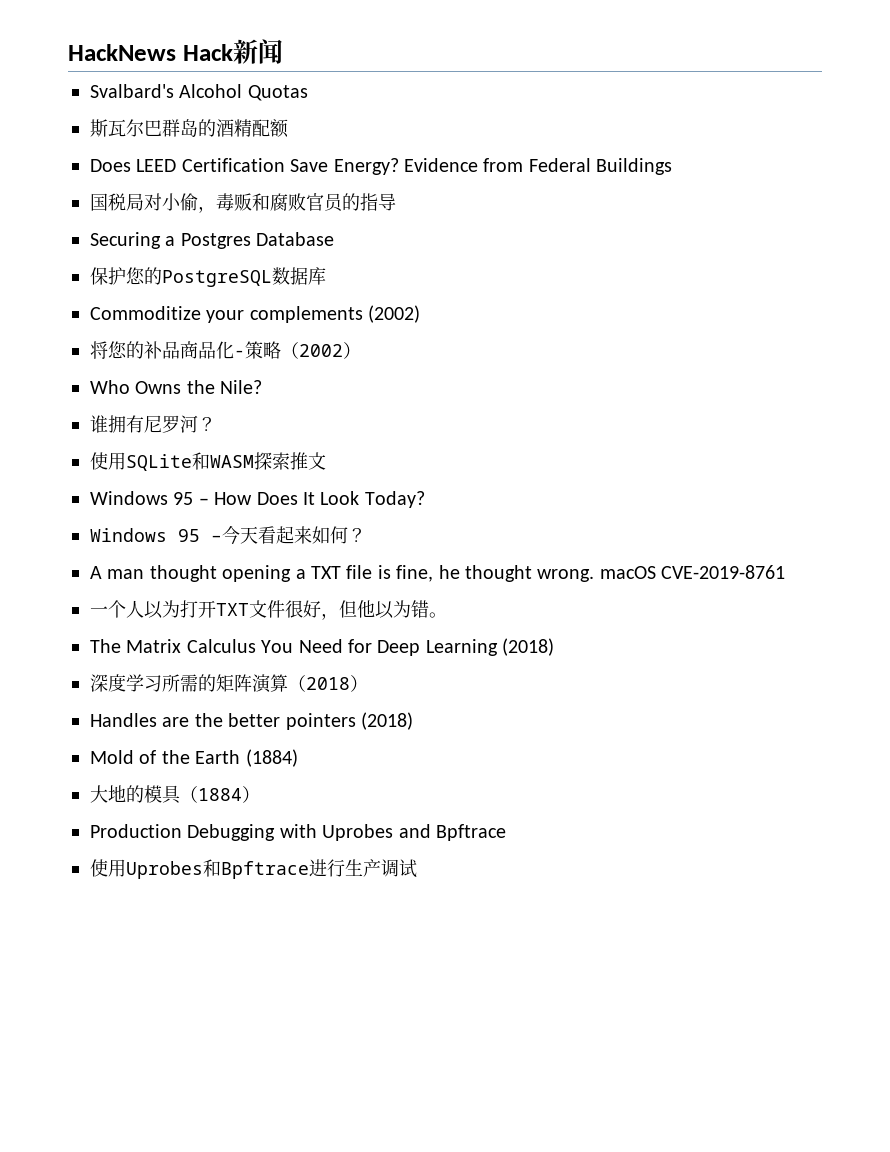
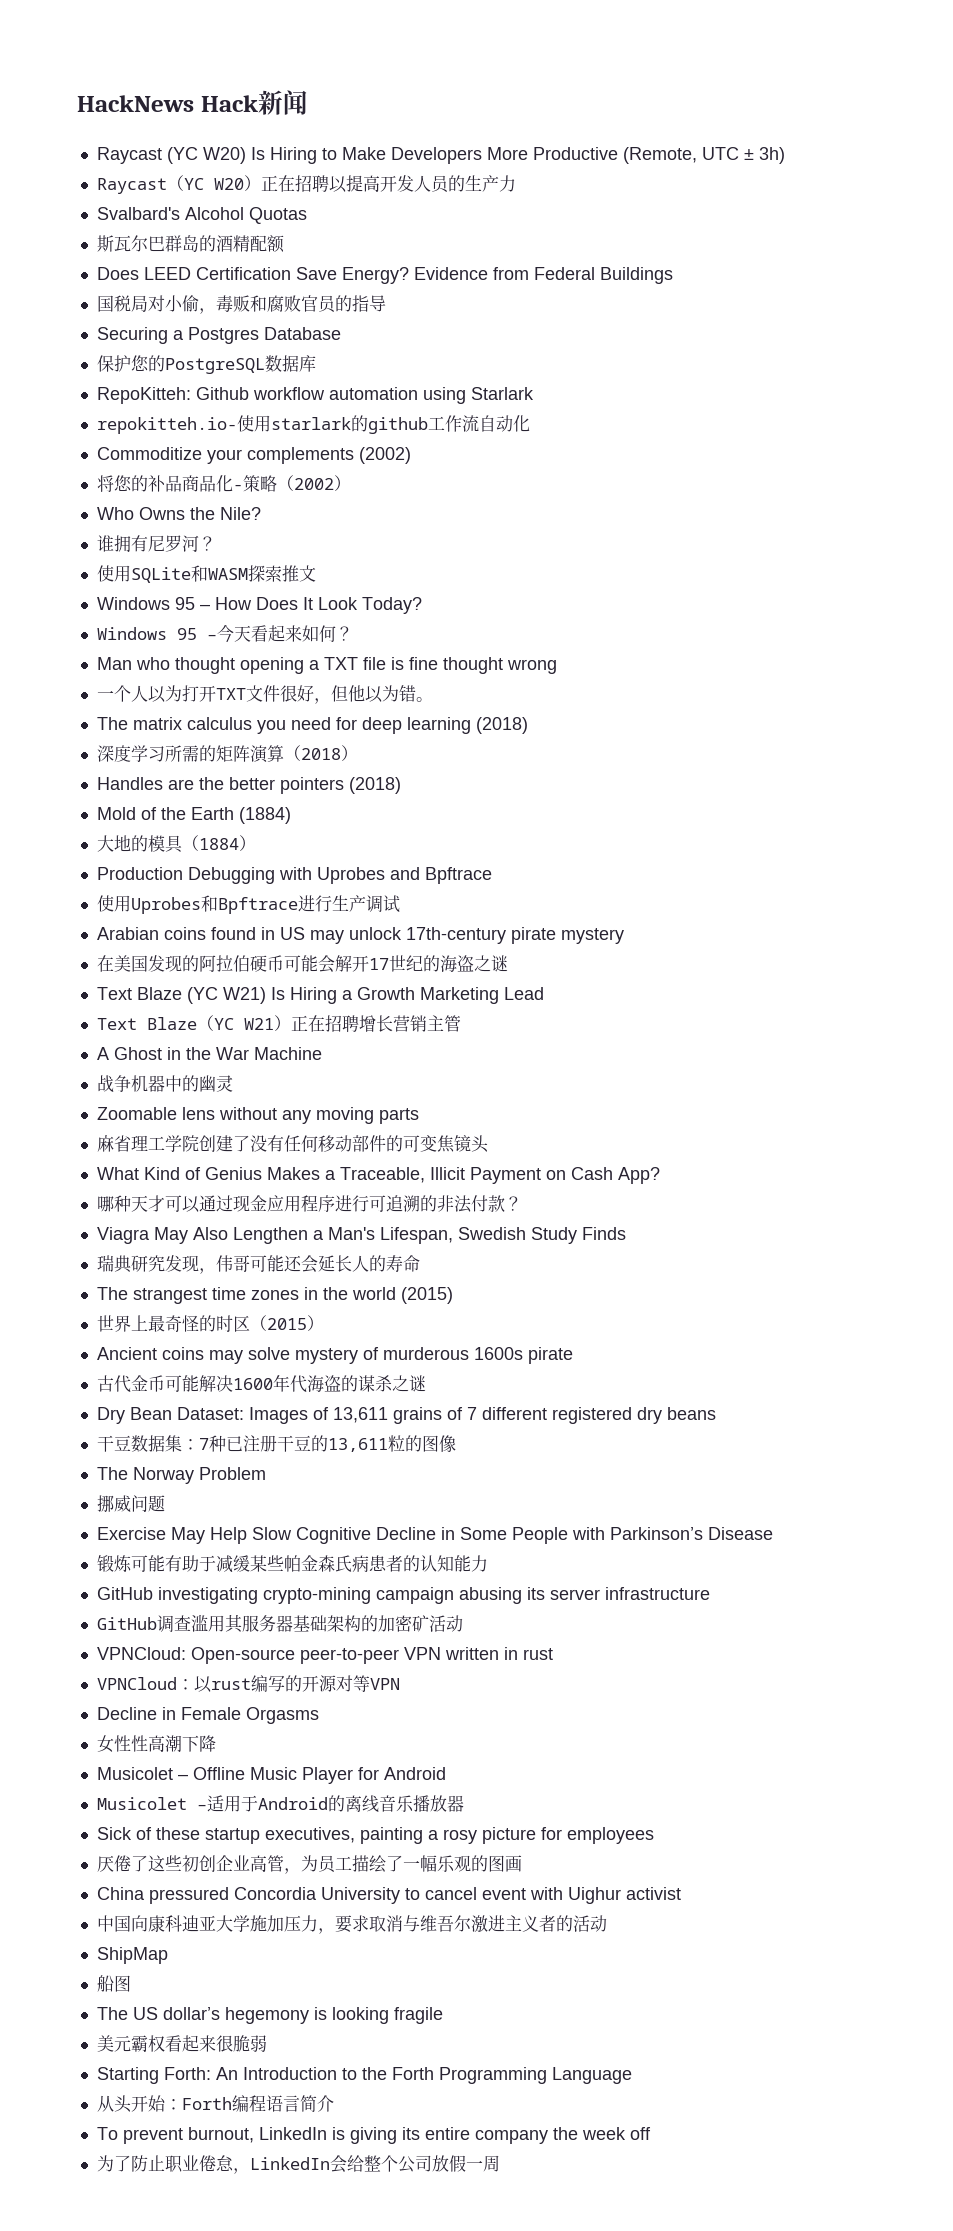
(283, 51) none -> [96,147,785,164] [96,175,516,194] // Raycast (YC W20) Is Hiring to Make Developers More Productive (Remote, UTC ± 3h) // Raycast（YC W20）正在招聘以提高开发人员的生产力
(326, 276) none -> [96,387,534,404] [96,415,530,434] // RepoKitteh: Github workflow automation using Starlark // repokitteh.io-使用starlark的github工作流自动化
[90,566,145,579] A man -> [96,657,170,670] Man who
[396,565,786,582] fine, he thought wrong. macOS CVE-2019-8761 -> [408,657,557,674] fine thought wrong
[126,639,498,656] Matrix Calculus You Need for Deep Learning -> [132,717,471,734] matrix calculus you need for deep learning
(417, 868) none -> [96,927,624,944] [96,955,508,973] [96,987,544,1004] [96,1015,461,1033] [96,1047,322,1060] [96,1075,233,1093] [96,1107,419,1124] [96,1134,489,1153] [96,1167,660,1184] [96,1195,522,1213] [96,1227,626,1244] [96,1255,420,1274] [96,1287,453,1304] [96,1315,324,1332] [96,1347,573,1364] [96,1374,426,1393] [96,1407,716,1424] [96,1435,456,1453] [96,1467,266,1484] [96,1495,165,1513] [96,1527,773,1544] [96,1555,488,1573] [96,1587,710,1604] [96,1614,463,1633] [96,1647,553,1664] [96,1675,400,1693] [96,1707,319,1724] [96,1735,216,1753] [96,1767,446,1784] [96,1795,464,1813] [96,1827,654,1844] [96,1855,522,1874] [96,1887,681,1904] [96,1915,607,1934] [96,1947,168,1964] [96,1975,131,1992] [96,2007,443,2024] [96,2035,267,2052] [96,2067,632,2084] [96,2095,334,2113] [96,2127,651,2144] [96,2155,500,2174] // Arabian coins found in US may unlock 17th-century pirate mystery // 在美国发现的阿拉伯硬币可能会解开17世纪的海盗之谜 // Text Blaze (YC W21) Is Hiring a Growth Marketing Lead // Text Blaze（YC W21）正在招聘增长营销主管 // A Ghost in the War Machine // 战争机器中的幽灵 // Zoomable lens without any moving parts // 麻省理工学院创建了没有任何移动部件的可变焦镜头 // What Kind of Genius Makes a Traceable, Illicit Payment on Cash App? // 哪种天才可以通过现金应用程序进行可追溯的非法付款？ // Viagra May Also Lengthen a Man's Lifespan, Swedish Study Finds // 瑞典研究发现，伟哥可能还会延长人的寿命 // The strangest time zones in the world (2015) // 世界上最奇怪的时区（2015） // Ancient coins may solve mystery of murderous 1600s pirate // 古代金币可能解决1600年代海盗的谋杀之谜 // Dry Bean Dataset: Images of 13,611 grains of 7 different registered dry beans // 干豆数据集：7种已注册干豆的13,611粒的图像 // The Norway Problem // 挪威问题 // Exercise May Help Slow Cognitive Decline in Some People with Parkinson’s Disease // 锻炼可能有助于减缓某些帕金森氏病患者的认知能力 // GitHub investigating crypto-mining campaign abusing its server infrastructure // GitHub调查滥用其服务器基础架构的加密矿活动 // VPNCloud: Open-source peer-to-peer VPN written in rust // VPNCloud：以rust编写的开源对等VPN // Decline in Female Orgasms // 女性性高潮下降 // Musicolet – Offline Music Player for Android // Musicolet –适用于Android的离线音乐播放器 // Sick of these startup executives, painting a rosy picture for employees // 厌倦了这些初创企业高管，为员工描绘了一幅乐观的图画 // China pressured Concordia University to cancel event with Uighur activist // 中国向康科迪亚大学施加压力，要求取消与维吾尔激进主义者的活动 // ShipMap // 船图 // The US dollar’s hegemony is looking fragile // 美元霸权看起来很脆弱 // Starting Forth: An Introduction to the Forth Programming Language // 从头开始：Forth编程语言简介 // To prevent burnout, LinkedIn is giving its entire company the week off // 为了防止职业倦怠，LinkedIn会给整个公司放假一周

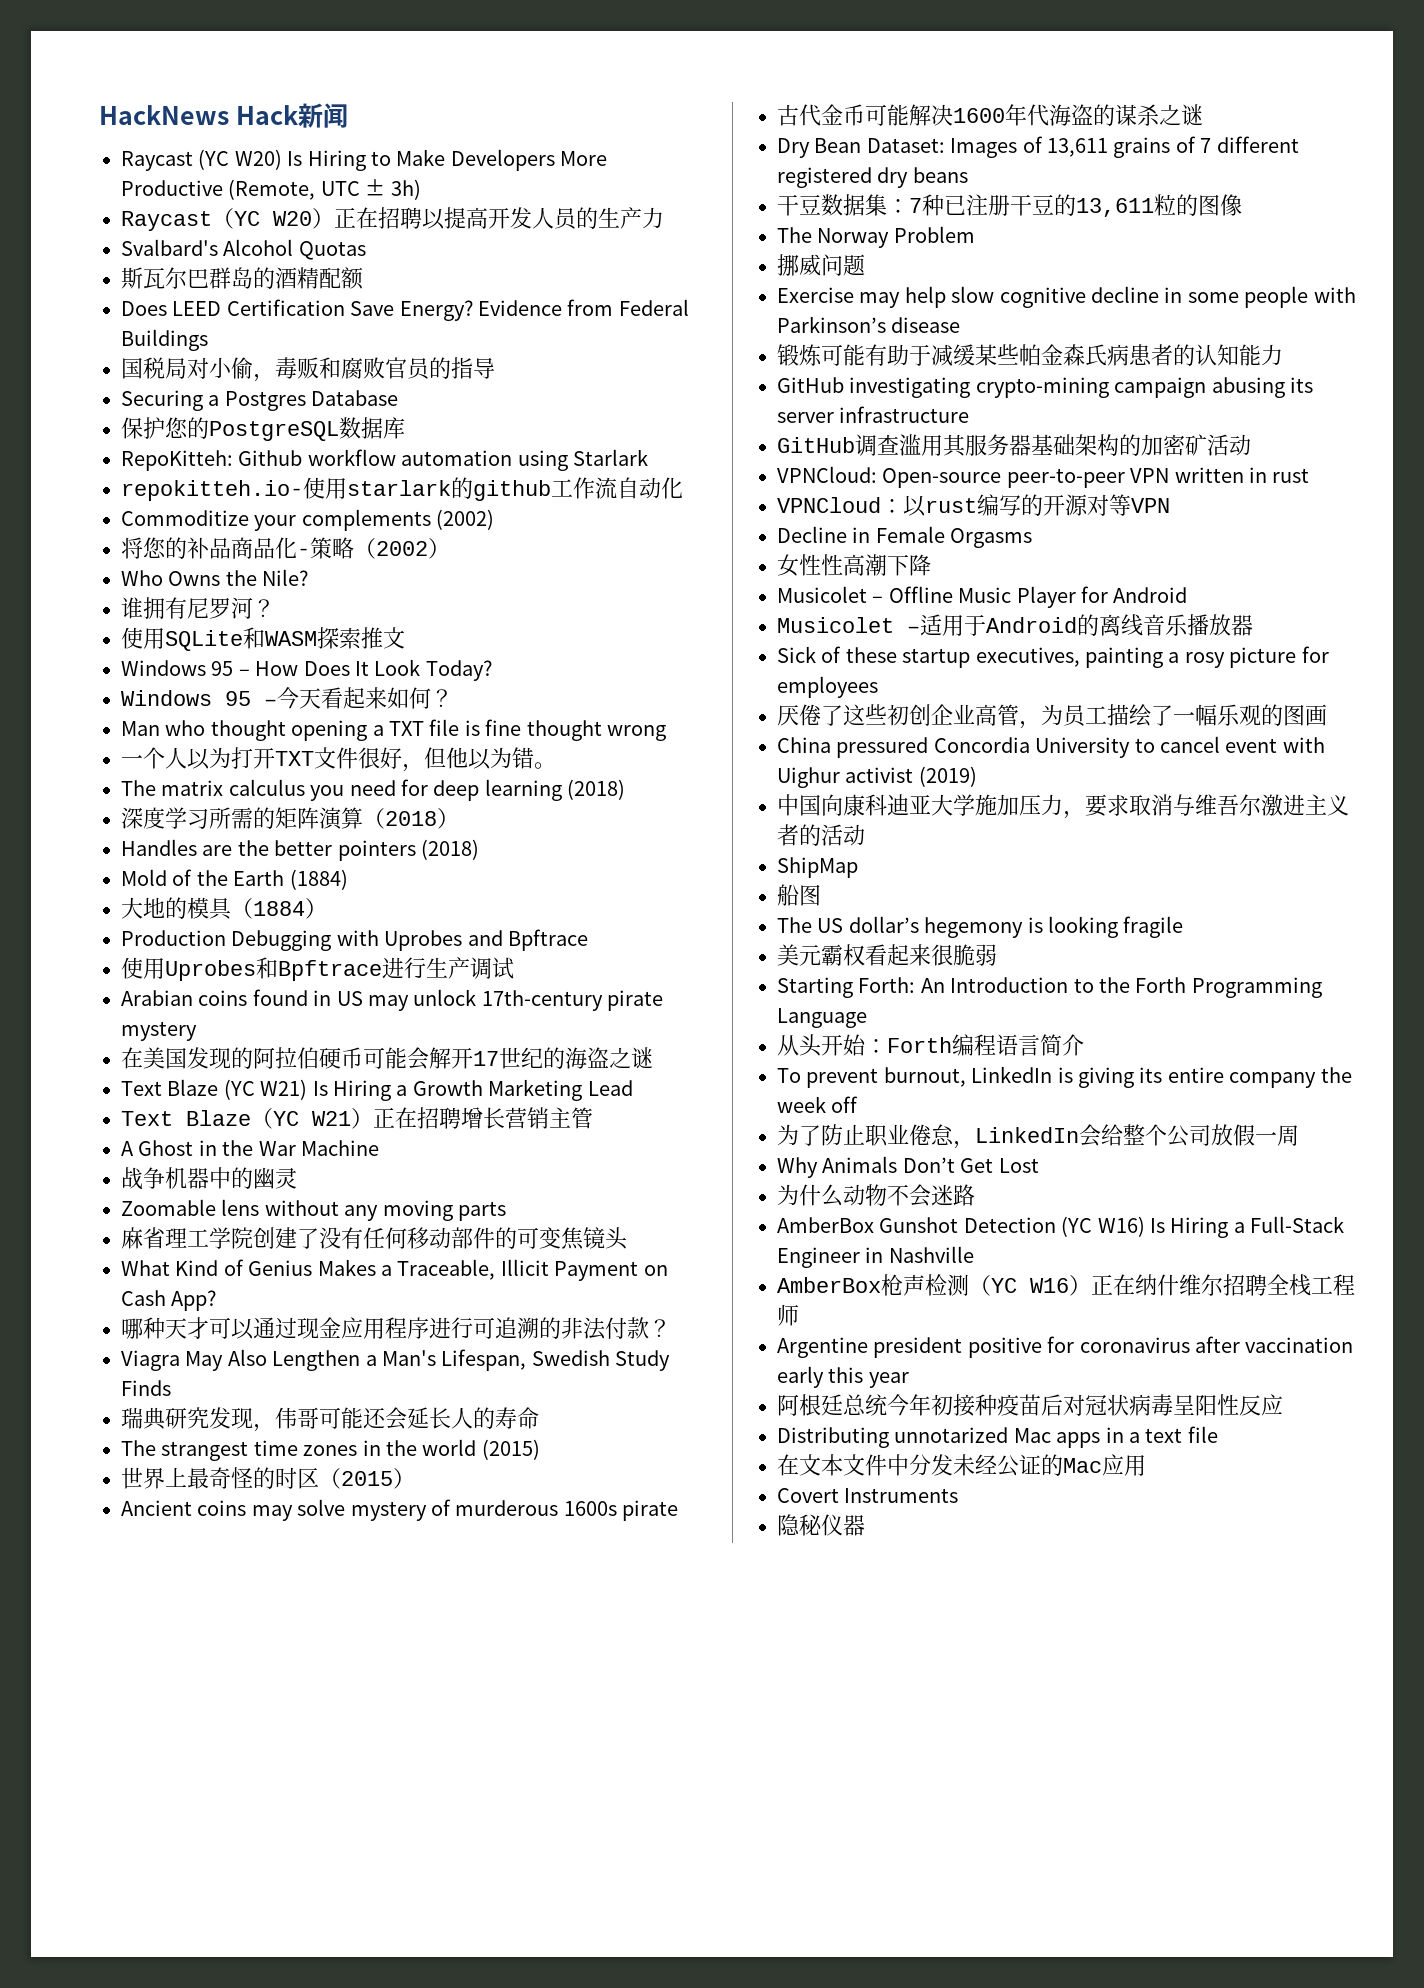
[170,1527,568,1544] May Help Slow Cognitive Decline in Some People -> [859,286,1309,308] may help slow cognitive decline in some people
[707,1527,773,1540] Disease -> [891,317,961,333] disease
(681, 1893) none -> [918,766,977,787] (2019)
(500, 2163) none -> [777,1156,1039,1178] [777,1184,975,1207] [777,1216,1345,1238] [777,1246,974,1268] [777,1274,1355,1296] [777,1304,799,1326] [777,1336,1354,1358] [777,1366,909,1388] [777,1394,1283,1416] [777,1426,1218,1448] [777,1454,1146,1477] [777,1488,959,1503] [777,1514,865,1536] // Why Animals Don’t Get Lost // 为什么动物不会迷路 // AmberBox Gunshot Detection (YC W16) Is Hiring a Full-Stack Engineer in Nashville // AmberBox枪声检测（YC W16）正在纳什维尔招聘全栈工程师 // Argentine president positive for coronavirus after vaccination early this year // 阿根廷总统今年初接种疫苗后对冠状病毒呈阳性反应 // Distributing unnotarized Mac apps in a text file // 在文本文件中分发未经公证的Mac应用 // Covert Instruments // 隐秘仪器

